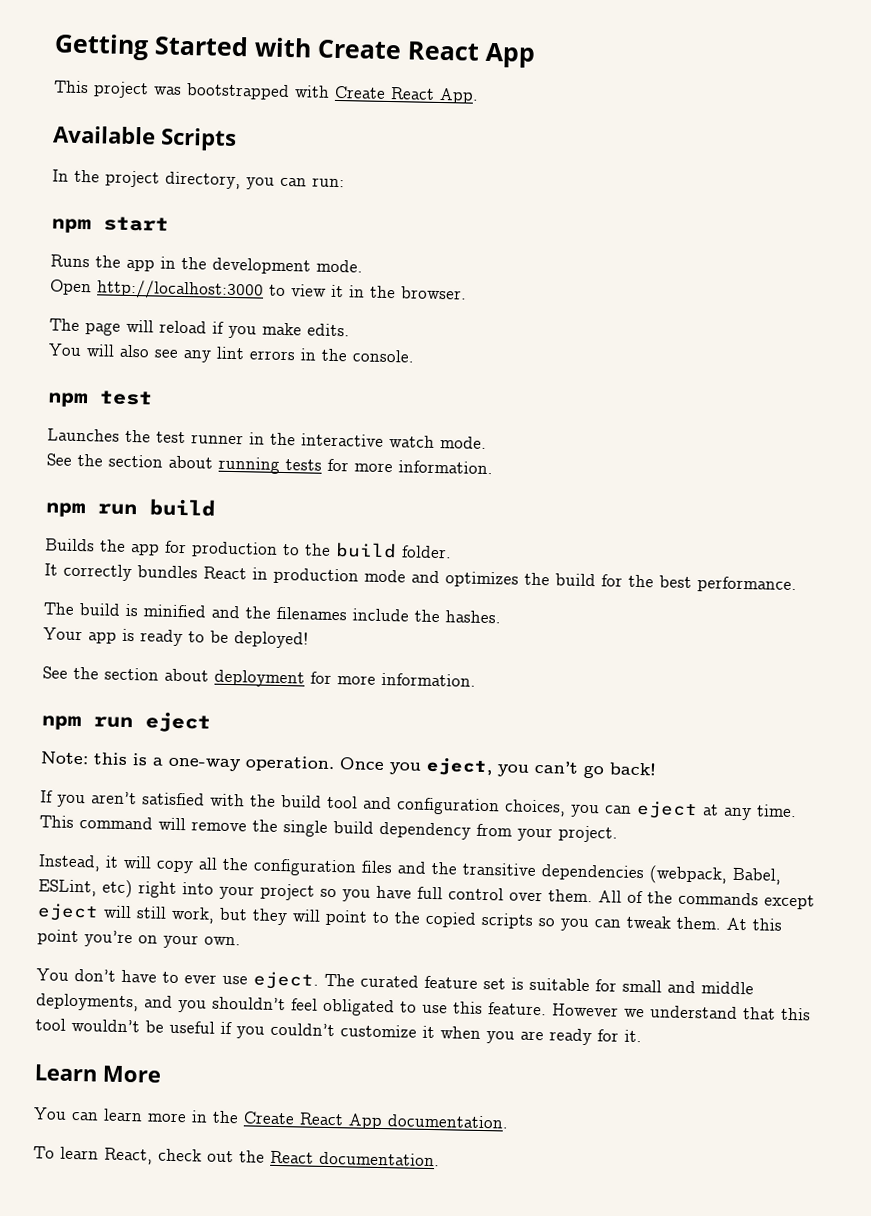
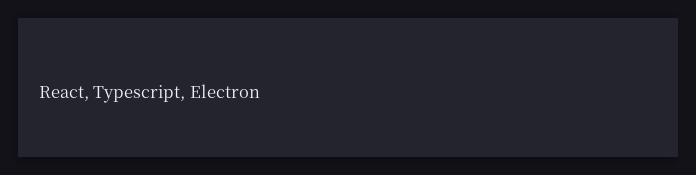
[54,33,536,68] [54,80,479,104] [53,125,237,152] [52,169,345,190] [51,216,169,234] [50,254,363,275] [50,279,467,301] [49,318,350,339] [48,343,415,363] [47,390,153,408] [47,428,487,449] [46,453,493,475] [45,498,216,518] [45,538,452,559] [44,563,797,594] [43,602,501,624] [43,627,309,649] [42,666,476,688] [41,711,211,733] [40,751,657,779] [40,790,797,821] [39,815,618,843] [38,854,781,885] [38,879,815,910] [37,903,782,932] [37,929,241,949] [36,968,754,995] [36,993,811,1021] [35,1018,642,1046] [34,1064,161,1083] [33,1107,509,1130] [33,1146,440,1167] Getting Started with Create React App // This project was bootstrapped with Create React App. // Available Scripts // In the project directory, you can run: // npm start // Runs the app in the development mode. // Open http://localhost:3000 to view it in the browser. // The page will reload if you make edits. // You will also see any lint errors in the console. // npm test // Launches the test runner in the interactive watch mode. // See the section about running tests for more information. // npm run build // Builds the app for production to the build folder. // It correctly bundles React in production mode and optimizes the build for the best performance. // The build is minified and the filenames include the hashes. // Your app is ready to be deployed! // See the section about deployment for more information. // npm run eject // Note: this is a one-way operation. Once you eject, you can’t go back! // If you aren’t satisfied with the build tool and configuration choices, you can eject at any time. This command will remove the single build dependency from your project. // Instead, it will copy all the configuration files and the transitive dependencies (webpack, Babel, ESLint, etc) right into your project so you have full control over them. All of the commands except eject will still work, but they will point to the copied scripts so you can tweak them. At this point you’re on your own. // You don’t have to ever use eject. The curated feature set is suitable for small and middle deployments, and you shouldn’t feel obligated to use this feature. However we understand that this tool wouldn’t be useful if you couldn’t customize it when you are ready for it. // Learn More // You can learn more in the Create React App documentation. // To learn React, check out the React documentation. -> [39,84,260,103] React, Typescript, Electron

